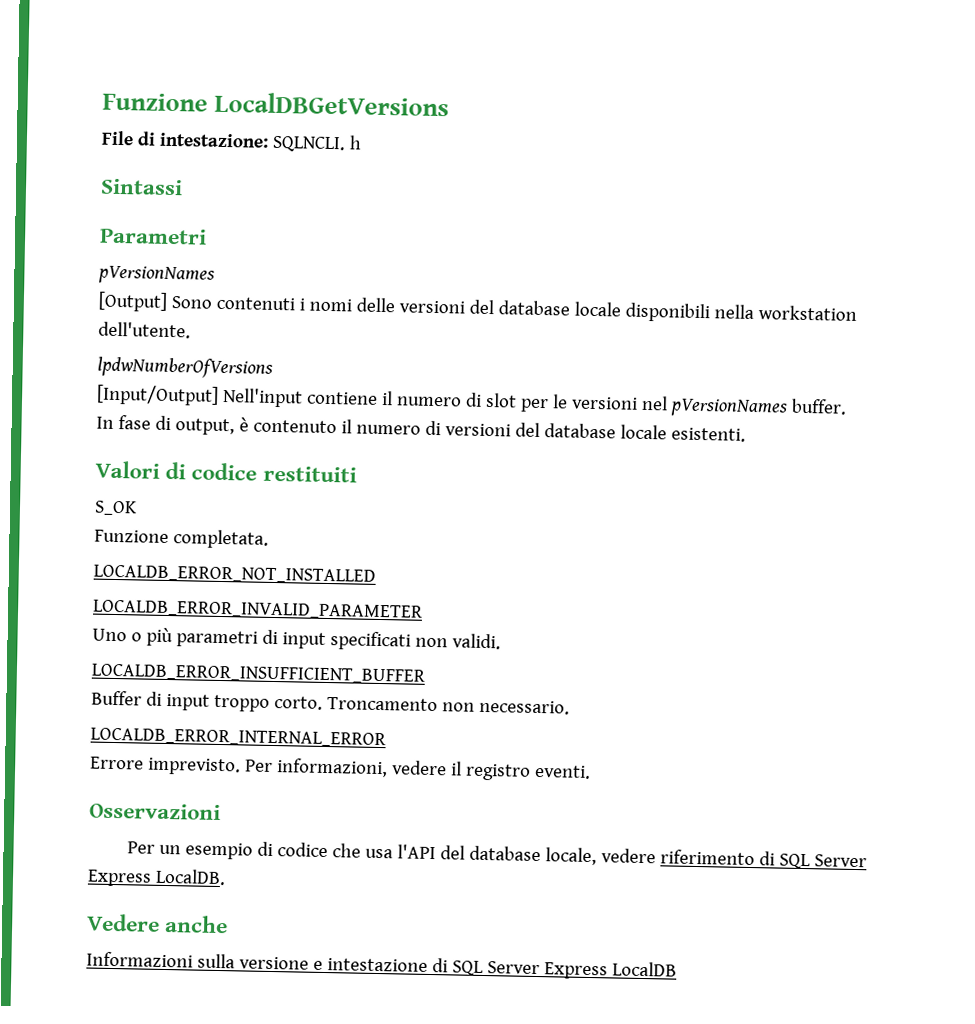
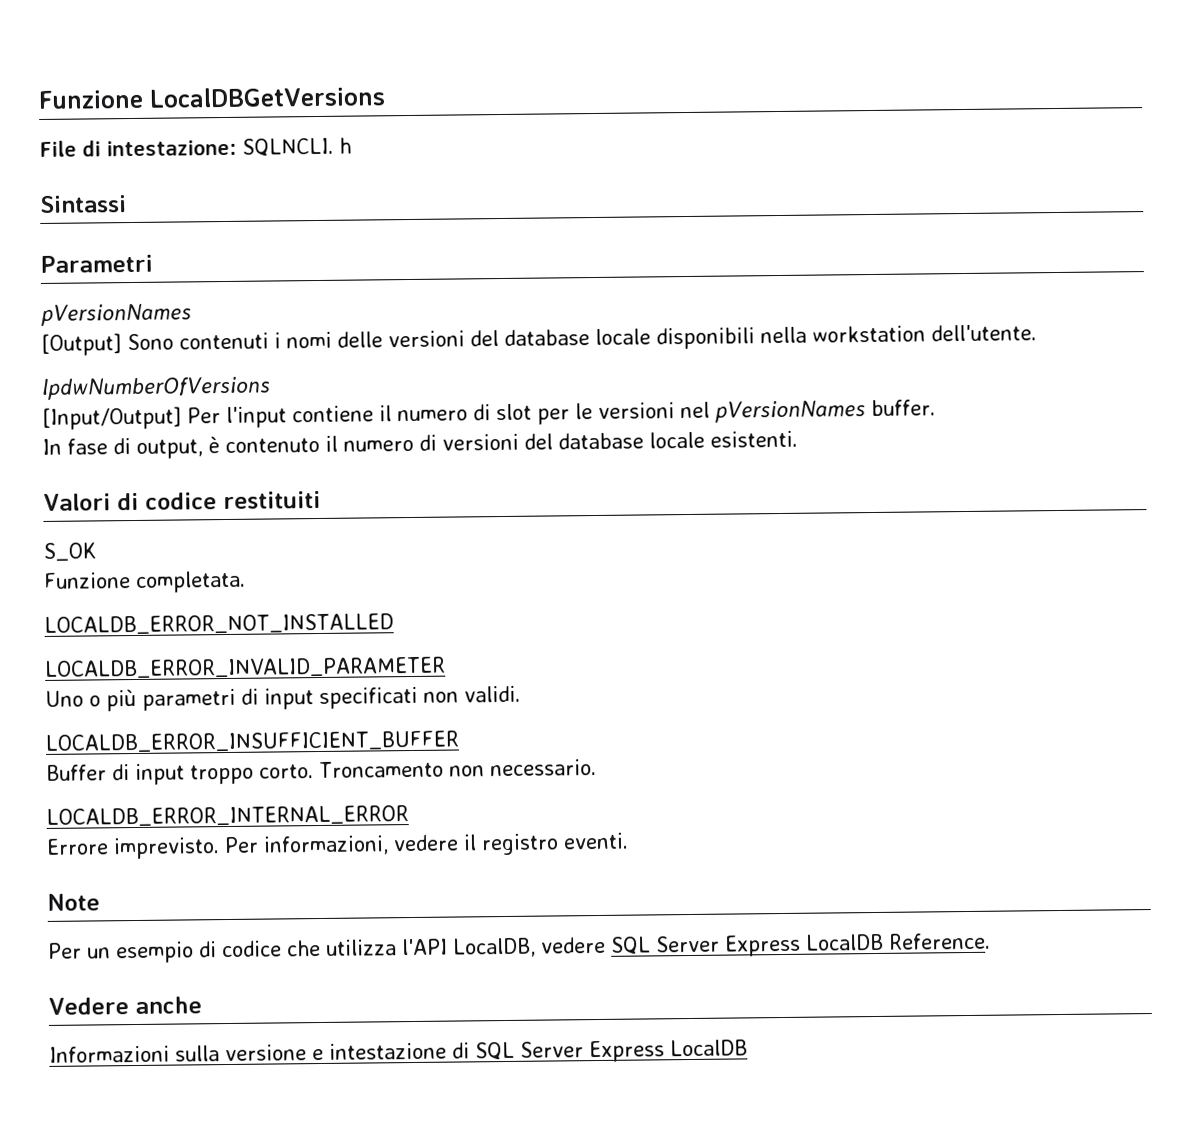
[221,387,303,408] Nell'input -> [187,406,287,428] Per l'input
[89,802,221,821] Osservazioni -> [47,893,100,911] Note
[364,844,867,870] [87,868,226,887] usa l'API del database locale, vedere riferimento di SQL Server Express LocalDB. -> [326,932,991,958] utilizza l'API LocalDB, vedere SQL Server Express LocalDB Reference.

